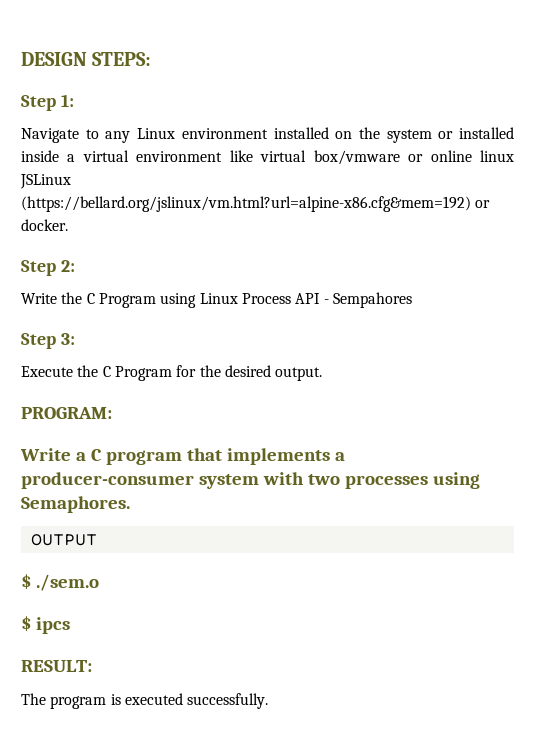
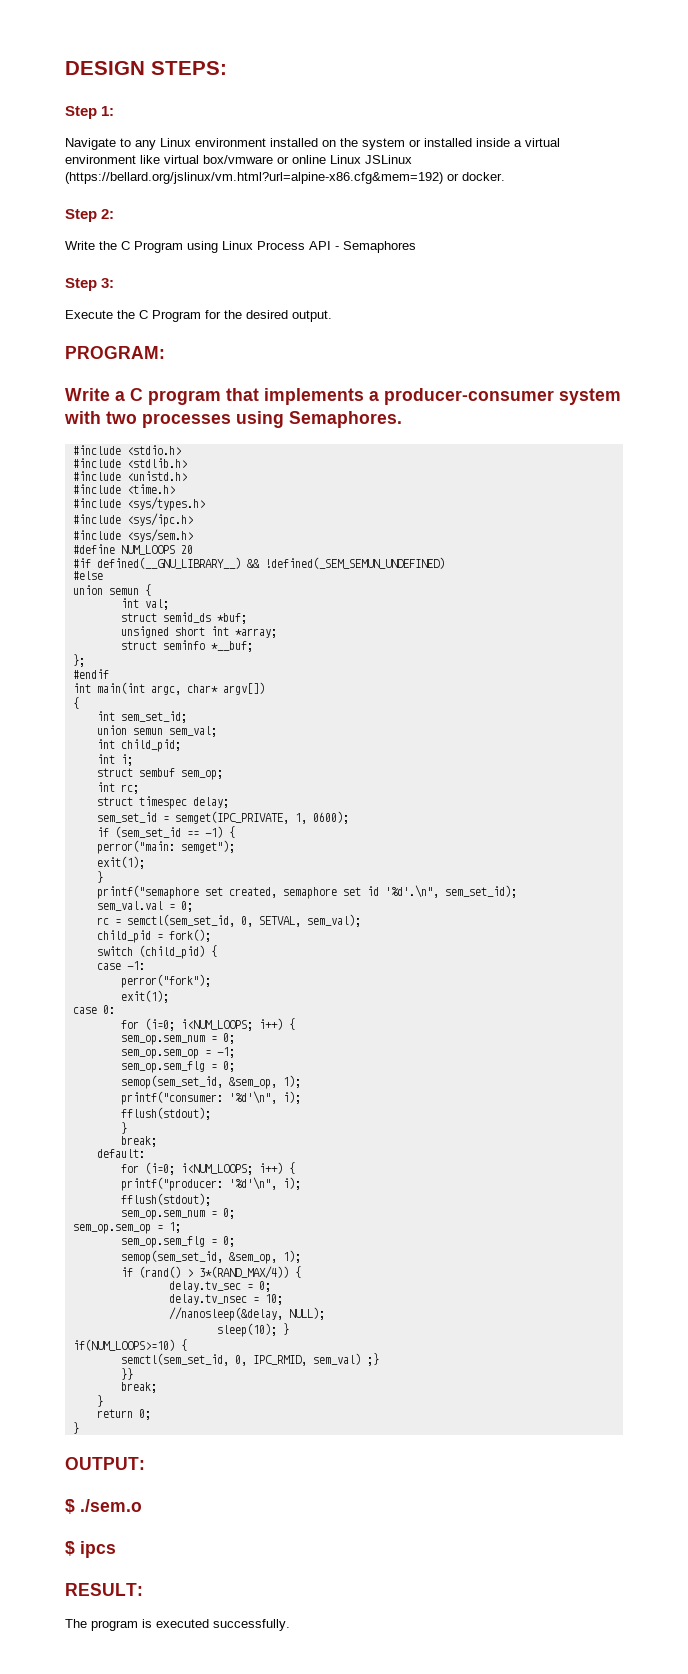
[480,150,514,162] linux -> [330,155,361,164] Linux
[332,292,412,308] Sempahores -> [343,241,416,253] Semaphores
[30,534,97,546] OUTPUT -> [72,445,181,455] [72,458,187,468] [72,471,187,481] [72,484,175,494] [72,497,205,511] [72,513,193,527] [72,529,193,542] [72,544,193,555] [72,557,445,569] [72,571,103,580] [72,584,151,596] [120,598,169,610] [120,612,247,624] [120,626,277,638] [120,640,253,652] [72,654,85,667] [72,669,109,679] [72,682,265,695] [72,697,79,709] [96,711,187,723] [96,725,217,737] [96,739,181,752] [96,754,133,766] [96,768,223,780] [96,782,139,794] [96,796,229,809] [96,811,349,824] [96,826,235,838] [96,840,235,854] [96,856,145,869] [96,871,103,883] [96,885,517,899] [96,901,193,912] [96,914,361,927] [96,929,211,943] [96,945,217,959] [96,961,145,970] [120,974,211,988] [120,990,169,1003] [72,1005,115,1014] [120,1018,295,1031] [120,1033,235,1045] [120,1047,235,1059] [120,1061,235,1073] [120,1075,301,1089] [120,1091,301,1105] [120,1107,211,1120] [120,1122,127,1134] [120,1136,157,1147] [96,1149,145,1158] [120,1162,295,1175] [120,1177,301,1191] [120,1193,211,1206] [120,1208,235,1220] [72,1222,181,1234] [120,1236,235,1248] [120,1250,301,1264] [120,1266,301,1279] [168,1281,271,1292] [168,1294,283,1305] [168,1307,325,1321] [216,1323,289,1337] [72,1339,187,1351] [120,1353,379,1366] [120,1368,133,1380] [120,1382,157,1393] [96,1395,103,1407] [96,1409,151,1420] [72,1422,79,1434] [65,1457,145,1470] #include <stdio.h> // #include <stdlib.h> // #include <unistd.h> // #include <time.h> // #include <sys/types.h> // #include <sys/ipc.h> // #include <sys/sem.h> // #define NUM_LOOPS 20 // #if defined(__GNU_LIBRARY__) && !defined(_SEM_SEMUN_UNDEFINED) // #else // union semun { // int val; // struct semid_ds *buf; // unsigned short int *array; // struct seminfo *__buf; // }; // #endif // int main(int argc, char* argv[]) // { // int sem_set_id; // union semun sem_val; // int child_pid; // int i; // struct sembuf sem_op; // int rc; // struct timespec delay; // sem_set_id = semget(IPC_PRIVATE, 1, 0600); // if (sem_set_id == -1) { // perror("main: semget"); // exit(1); // } // printf("semaphore set created, semaphore set id '%d'.\n", sem_set_id); // sem_val.val = 0; // rc = semctl(sem_set_id, 0, SETVAL, sem_val); // child_pid = fork(); // switch (child_pid) { // case -1: // perror("fork"); // exit(1); // case 0: // for (i=0; i<NUM_LOOPS; i++) { // sem_op.sem_num = 0; // sem_op.sem_op = -1; // sem_op.sem_flg = 0; // semop(sem_set_id, &sem_op, 1); // printf("consumer: '%d'\n", i); // fflush(stdout); // } // break; // default: // for (i=0; i<NUM_LOOPS; i++) { // printf("producer: '%d'\n", i); // fflush(stdout); // sem_op.sem_num = 0; // sem_op.sem_op = 1; // sem_op.sem_flg = 0; // semop(sem_set_id, &sem_op, 1); // if (rand() > 3*(RAND_MAX/4)) { // delay.tv_sec = 0; // delay.tv_nsec = 10; // //nanosleep(&delay, NULL); // sleep(10); } // if(NUM_LOOPS>=10) { // semctl(sem_set_id, 0, IPC_RMID, sem_val) ;} // }} // break; // } // return 0; // } // OUTPUT:

